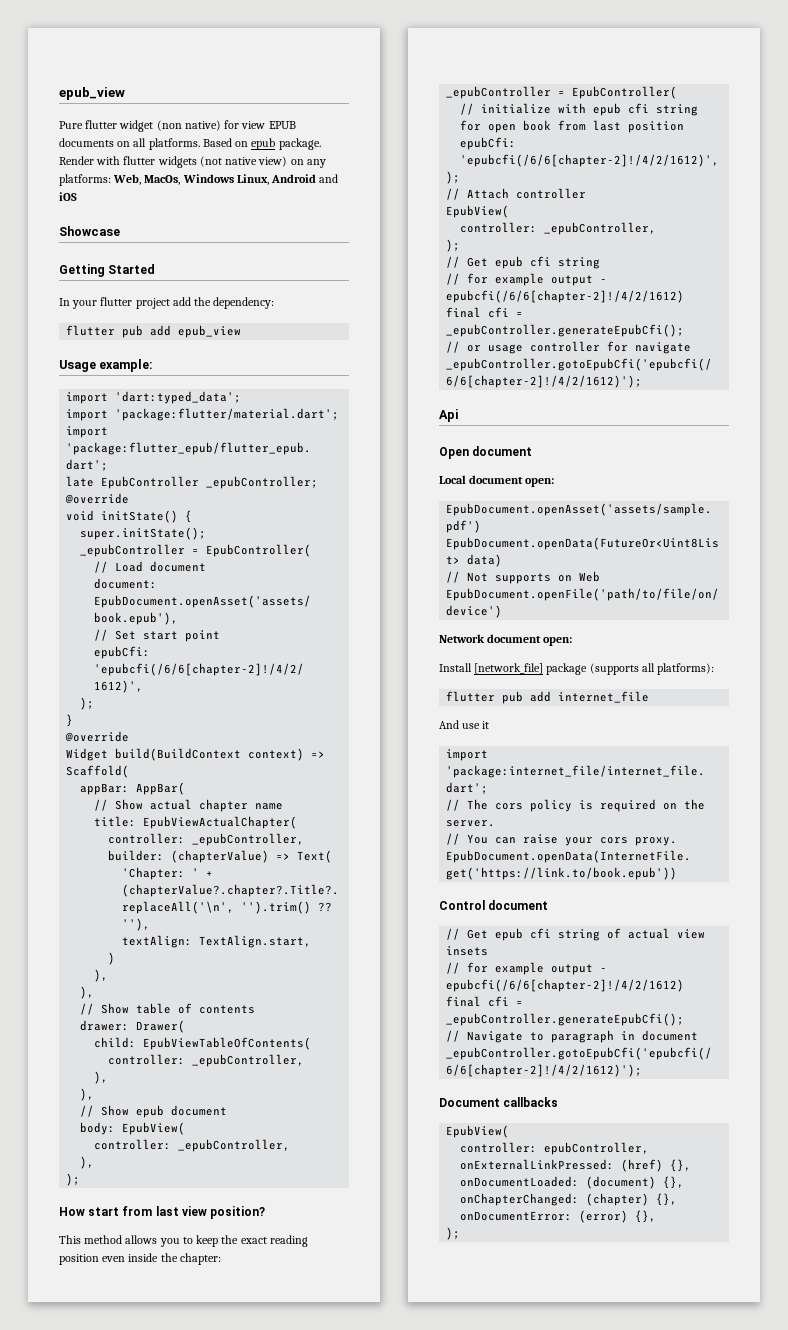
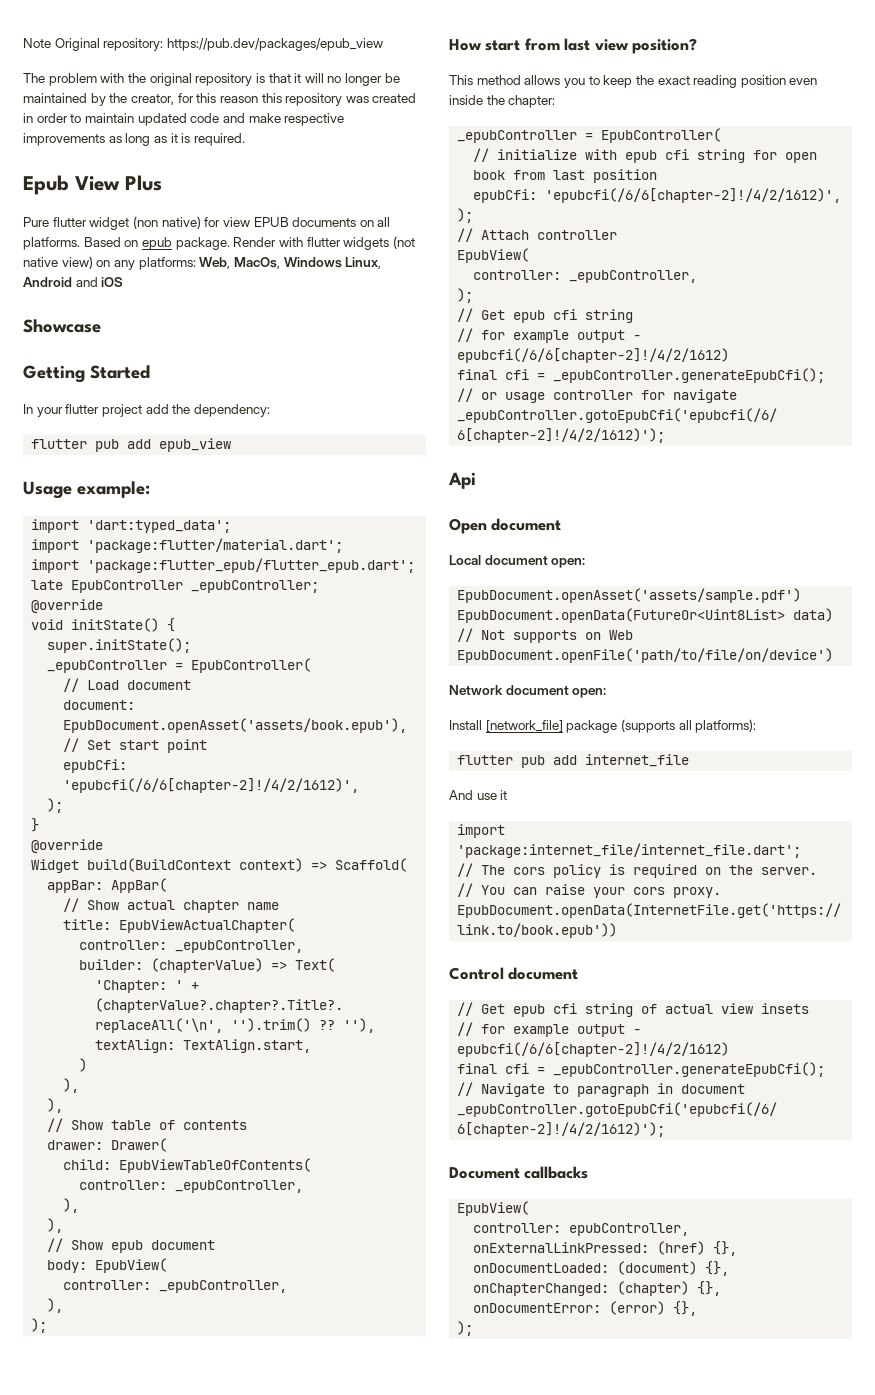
[59,87,125,100] epub_view -> [23,38,383,51] [23,73,400,86] [23,93,417,106] [23,113,345,126] [23,133,245,146] [23,175,162,195] Note Original repository: https://pub.dev/packages/epub_view // The problem with the original repository is that it will no longer be maintained by the creator, for this reason this repository was created in order to maintain updated code and make respective improvements as long as it is required. // Epub View Plus

